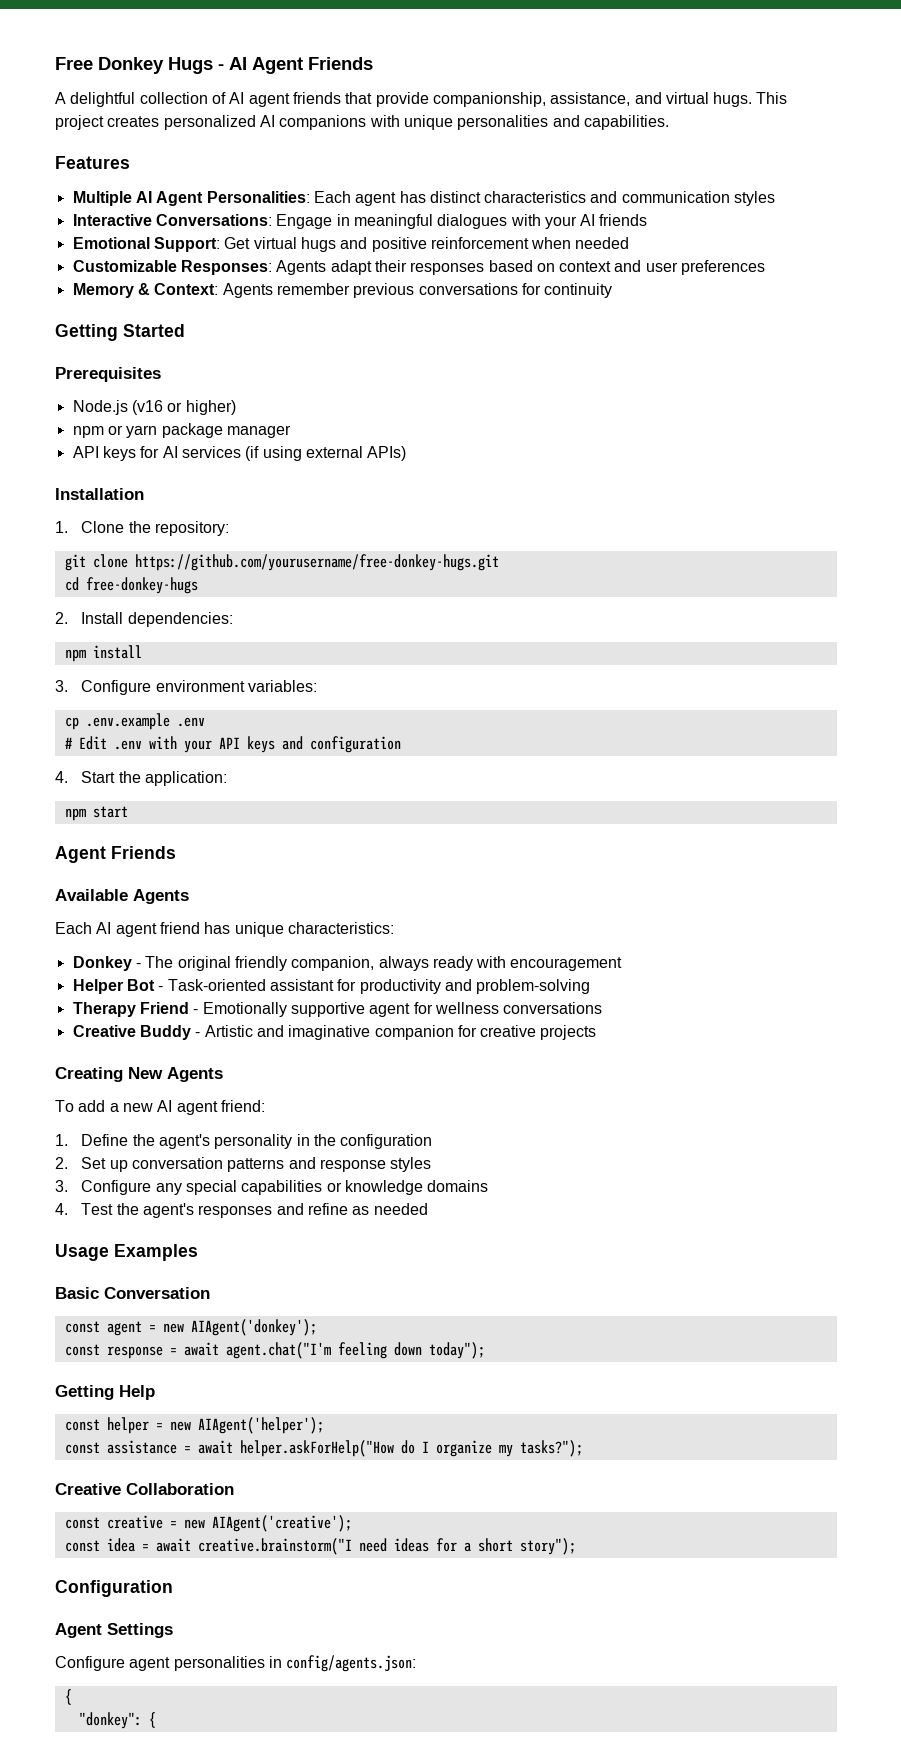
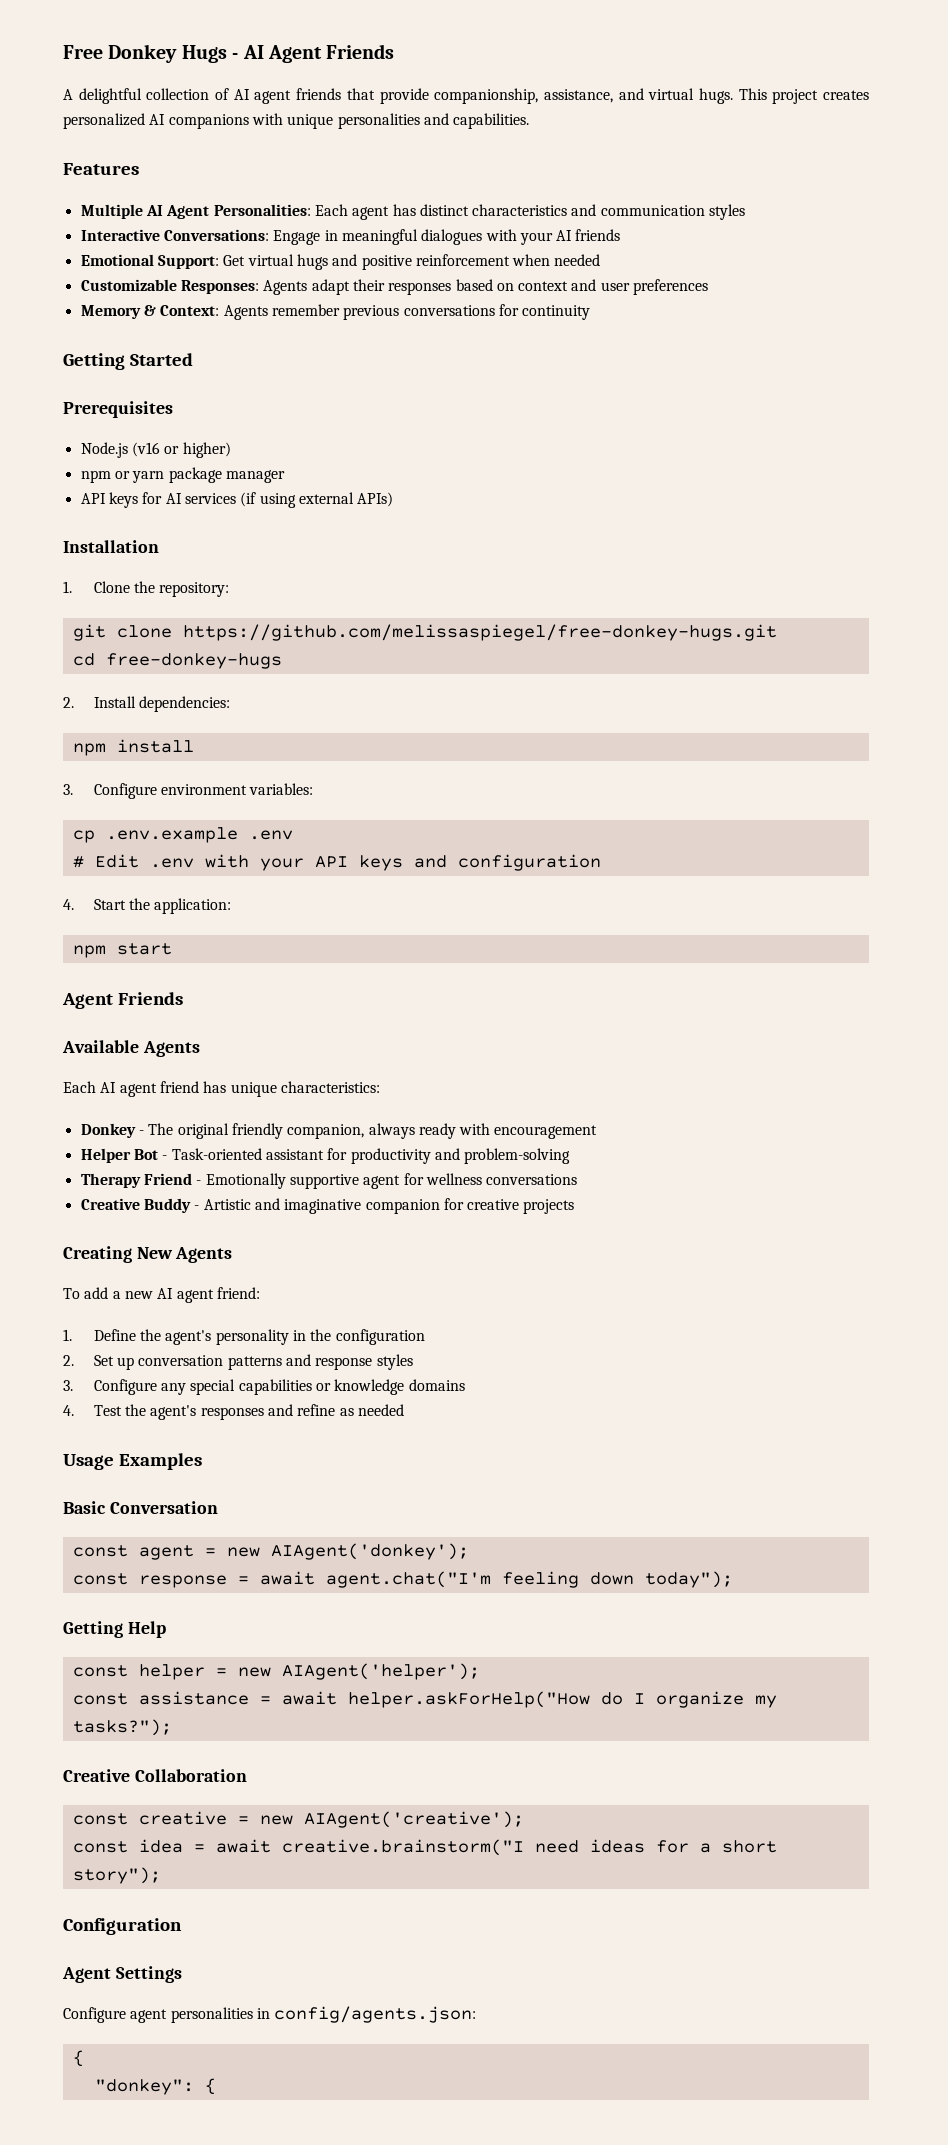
[134,554,499,571] https://github.com/yourusername/free-donkey-hugs.git -> [182,624,777,641] https://github.com/melissaspiegel/free-donkey-hugs.git

